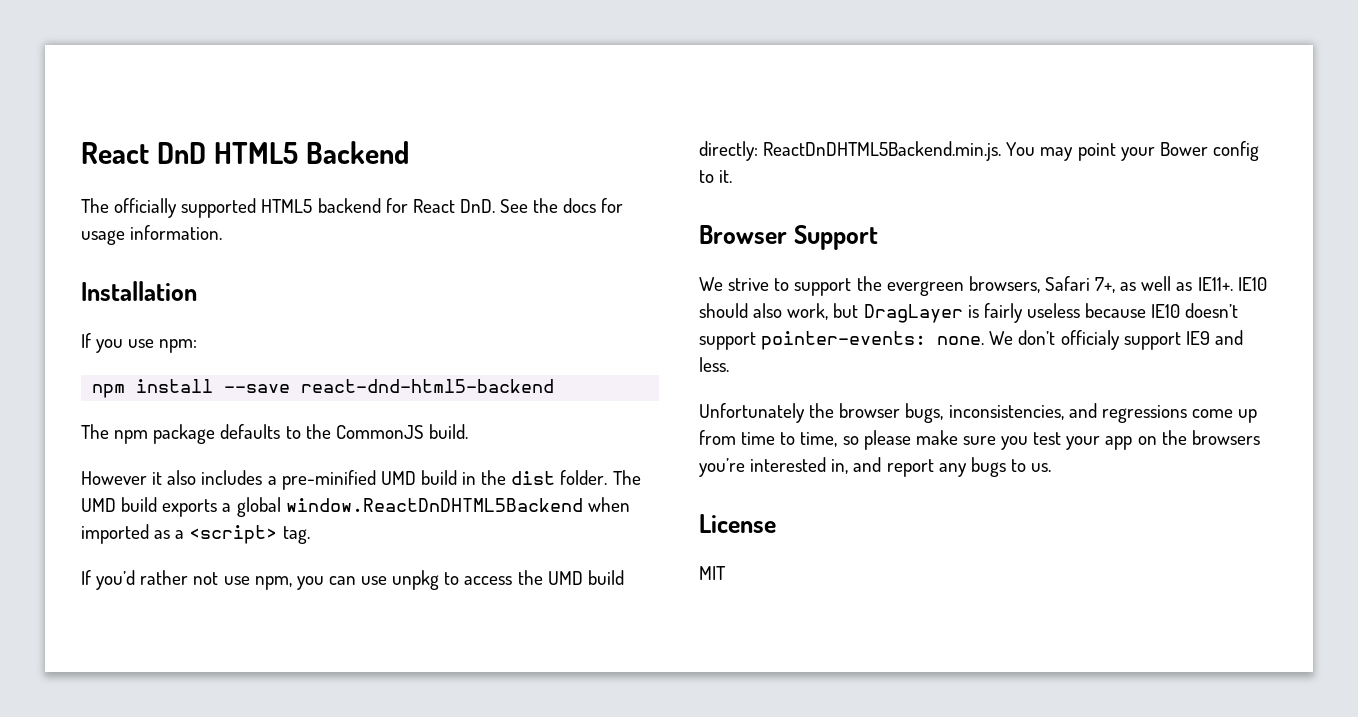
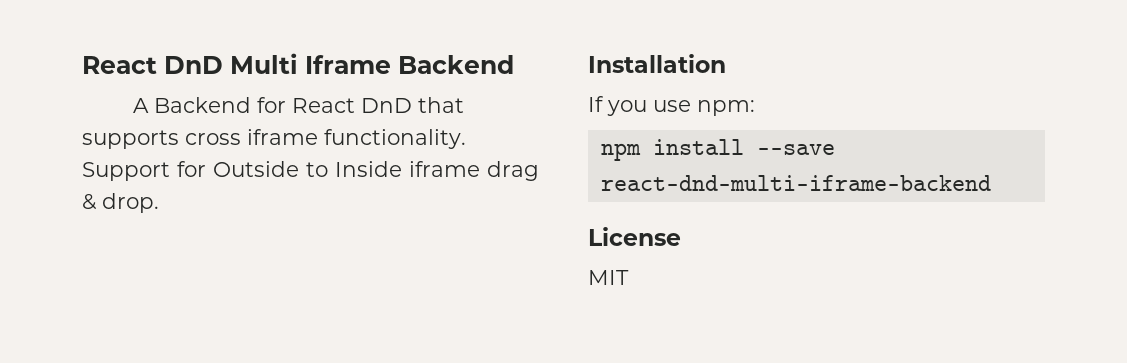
[81,142,298,164] React DnD HTML5 -> [82,53,391,74] React DnD Multi Iframe
[81,198,624,218] [81,225,223,245] The officially supported HTML5 backend for React DnD. See the docs for usage information. -> [133,97,465,113] [82,129,466,149] [82,161,539,181] [82,193,159,213] A Backend for React DnD that supports cross iframe functionality. Support for Outside to Inside iframe drag & drop.
[301,379,555,393] [81,424,468,444] [81,470,641,490] [81,497,630,517] [81,524,310,544] [81,570,624,590] [699,141,1259,161] [699,170,733,183] [699,225,878,250] [699,276,1267,296] [699,303,1239,323] [699,330,1243,350] [699,357,729,372] [699,403,1258,423] [699,430,1260,450] [699,457,1052,477] react-dnd-html5-backend // The npm package defaults to the CommonJS build. // However it also includes a pre-minified UMD build in the dist folder. The UMD build exports a global window.ReactDnDHTML5Backend when imported as a <script> tag. // If you’d rather not use npm, you can use unpkg to access the UMD build directly: ReactDnDHTML5Backend.min.js. You may point your Bower config to it. // Browser Support // We strive to support the evergreen browsers, Safari 7+, as well as IE11+. IE10 should also work, but DragLayer is fairly useless because IE10 doesn’t support pointer-events: none. We don’t officialy support IE9 and less. // Unfortunately the browser bugs, inconsistencies, and regressions come up from time to time, so please make sure you test your app on the browsers you’re interested in, and report any bugs to us. -> [600,175,991,191] react-dnd-multi-iframe-backend

